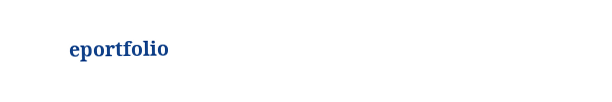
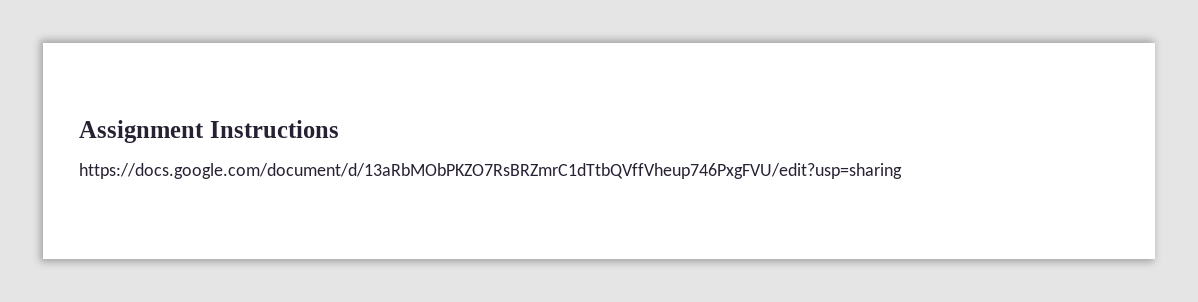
[68,40,170,62] eportfolio -> [79,120,339,143] [79,163,902,179] Assignment Instructions // https://docs.google.com/document/d/13aRbMObPKZO7RsBRZmrC1dTtbQVffVheup746PxgFVU/edit?usp=sharing

